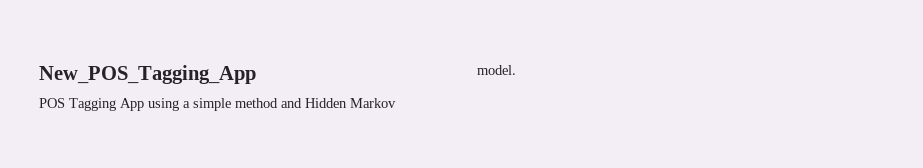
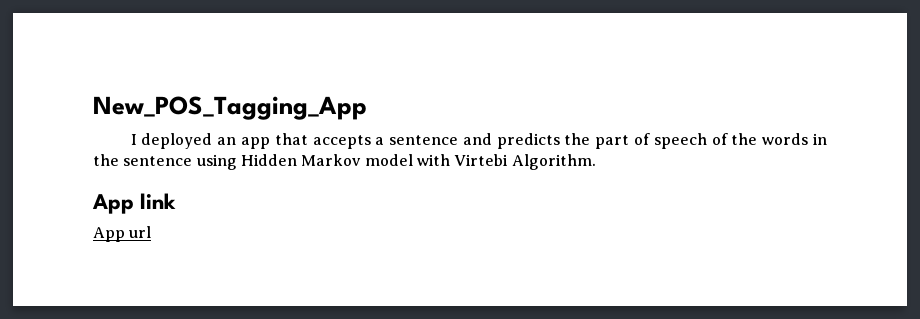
[39,98,396,111] [477,65,516,75] POS Tagging App using a simple method and Hidden Markov model. -> [130,133,827,149] [93,154,596,170] [92,193,177,214] [93,226,152,242] I deployed an app that accepts a sentence and predicts the part of speech of the words in the sentence using Hidden Markov model with Virtebi Algorithm. // App link // App url

